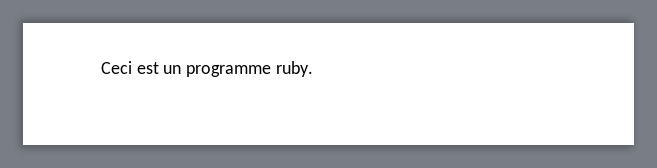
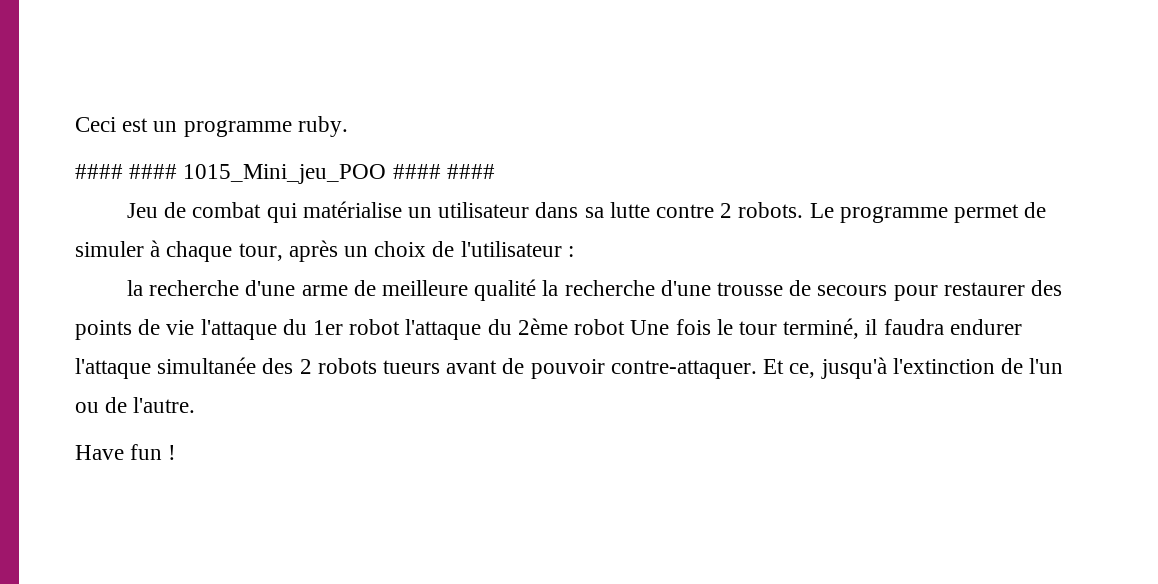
(313, 69) none -> [75,164,495,184] [126,201,1047,223] [75,240,574,262] [126,279,1063,301] [75,318,1022,340] [75,357,1064,379] [75,397,196,413] [75,444,177,460] // #### #### 1015_Mini_jeu_POO #### #### // Jeu de combat qui matérialise un utilisateur dans sa lutte contre 2 robots. Le programme permet de simuler à chaque tour, après un choix de l'utilisateur : // la recherche d'une arme de meilleure qualité la recherche d'une trousse de secours pour restaurer des points de vie l'attaque du 1er robot l'attaque du 2ème robot Une fois le tour terminé, il faudra endurer l'attaque simultanée des 2 robots tueurs avant de pouvoir contre-attaquer. Et ce, jusqu'à l'extinction de l'un ou de l'autre. // Have fun !

